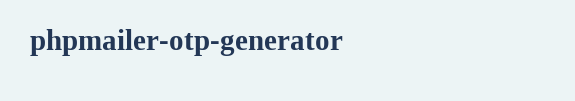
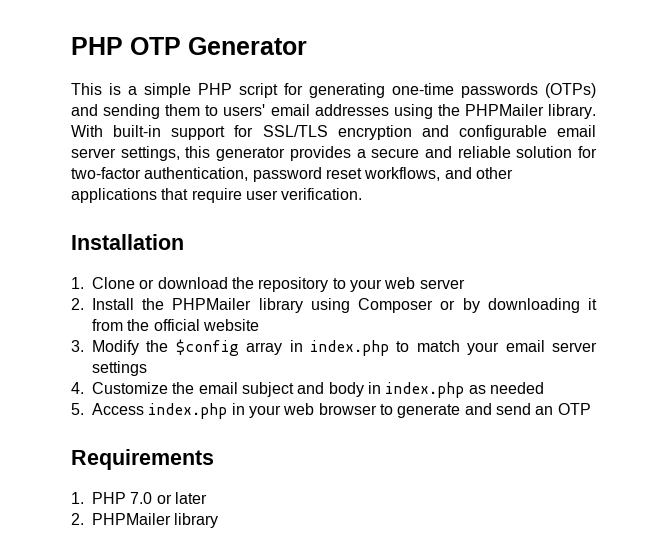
[30,29,343,56] phpmailer-otp-generator -> [71,37,307,55] [71,83,596,98] [71,104,596,119] [71,125,596,140] [71,146,597,161] [71,167,513,182] [71,188,363,203] [71,234,184,250] [71,277,465,292] [71,298,597,313] [92,319,259,331] [71,339,597,356] [92,361,148,376] [71,382,544,398] [71,403,591,419] [71,449,214,470] [71,492,207,504] [71,513,219,528] PHP OTP Generator // This is a simple PHP script for generating one-time passwords (OTPs) and sending them to users' email addresses using the PHPMailer library. With built-in support for SSL/TLS encryption and configurable email server settings, this generator provides a secure and reliable solution for two-factor authentication, password reset workflows, and other applications that require user verification. // Installation // 1. Clone or download the repository to your web server // 2. Install the PHPMailer library using Composer or by downloading it from the official website // 3. Modify the $config array in index.php to match your email server settings // 4. Customize the email subject and body in index.php as needed // 5. Access index.php in your web browser to generate and send an OTP // Requirements // 1. PHP 7.0 or later // 2. PHPMailer library

